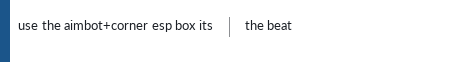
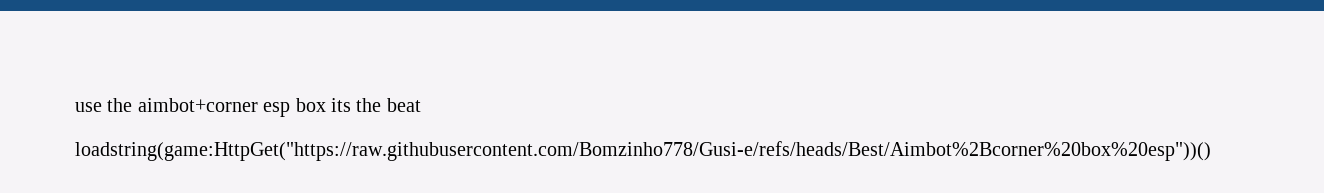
(293, 25) none -> [75,141,1211,161] // loadstring(game:HttpGet("https://raw.githubusercontent.com/Bomzinho778/Gusi-e/refs/heads/Best/Aimbot%2Bcorner%20box%20esp"))()

